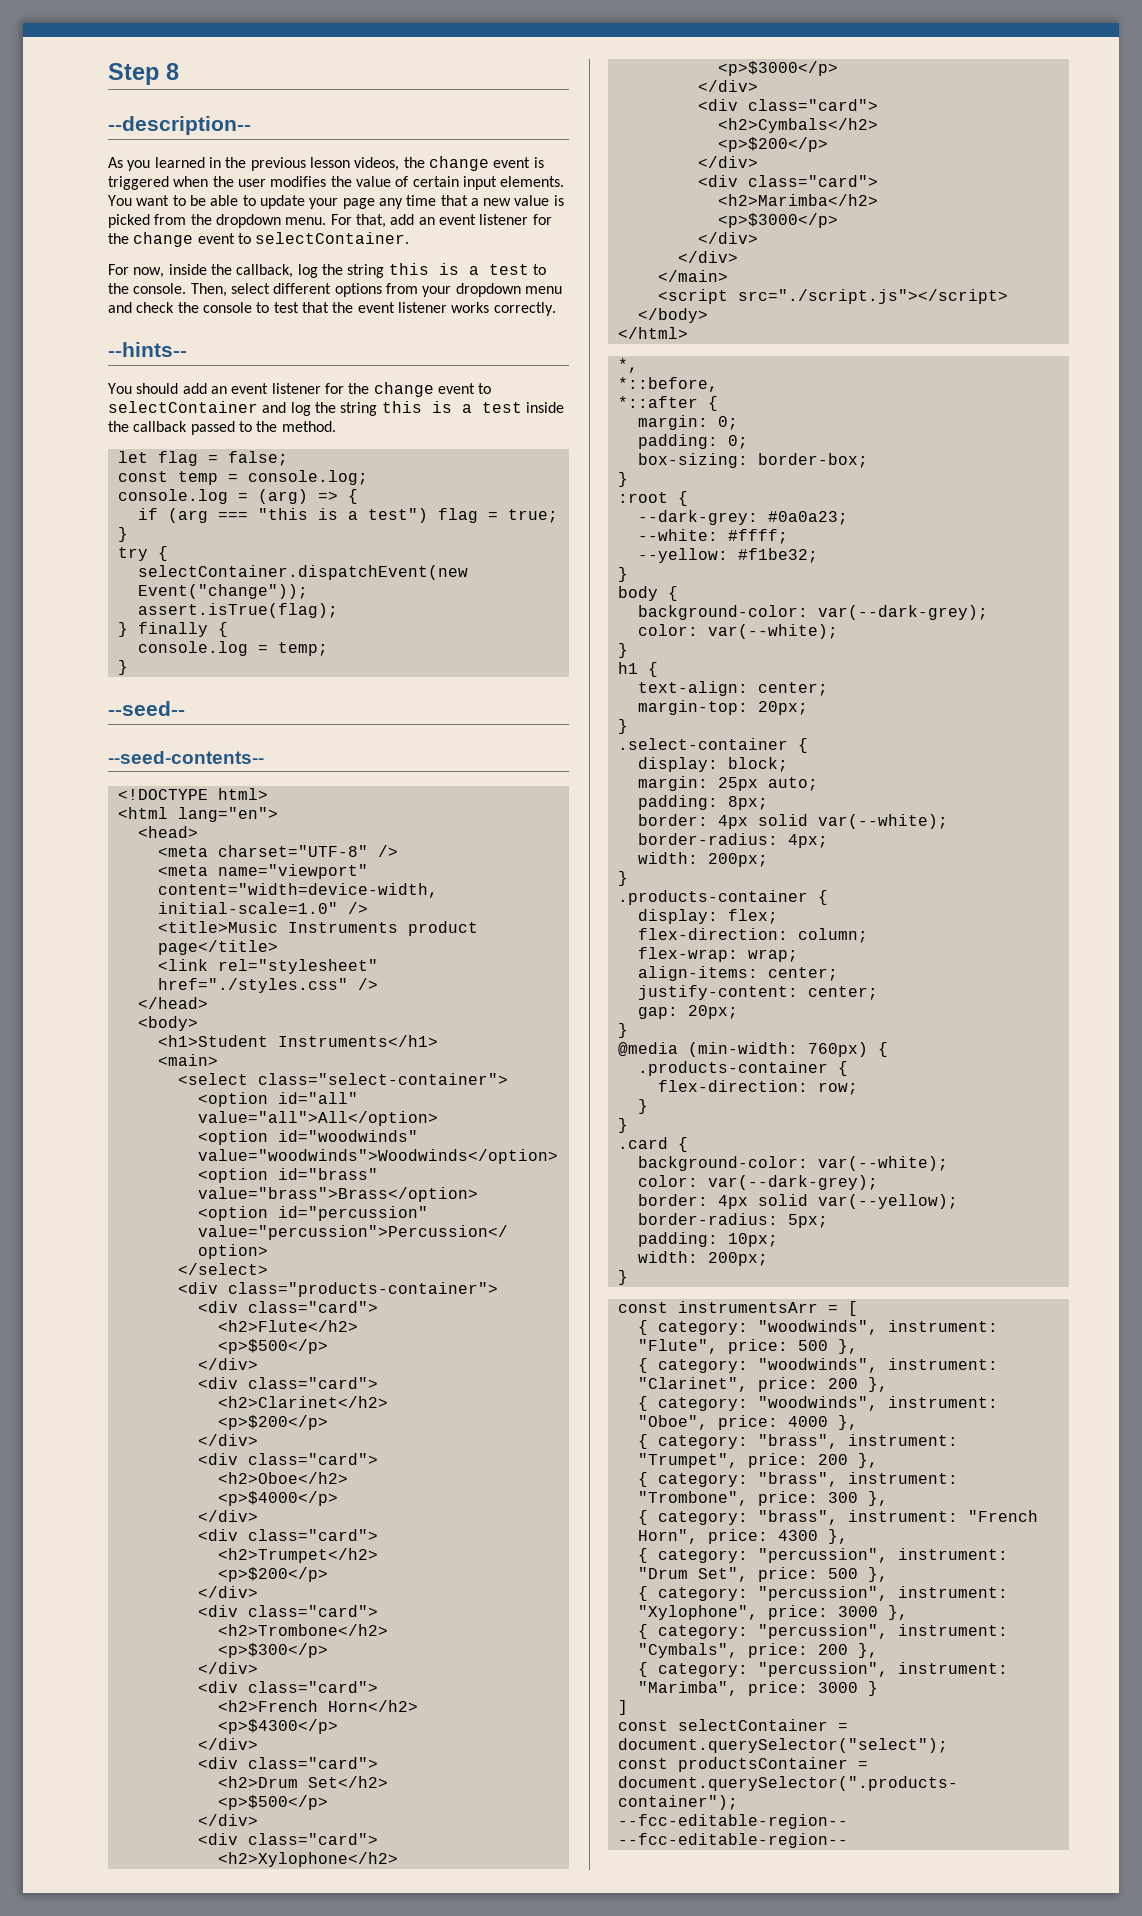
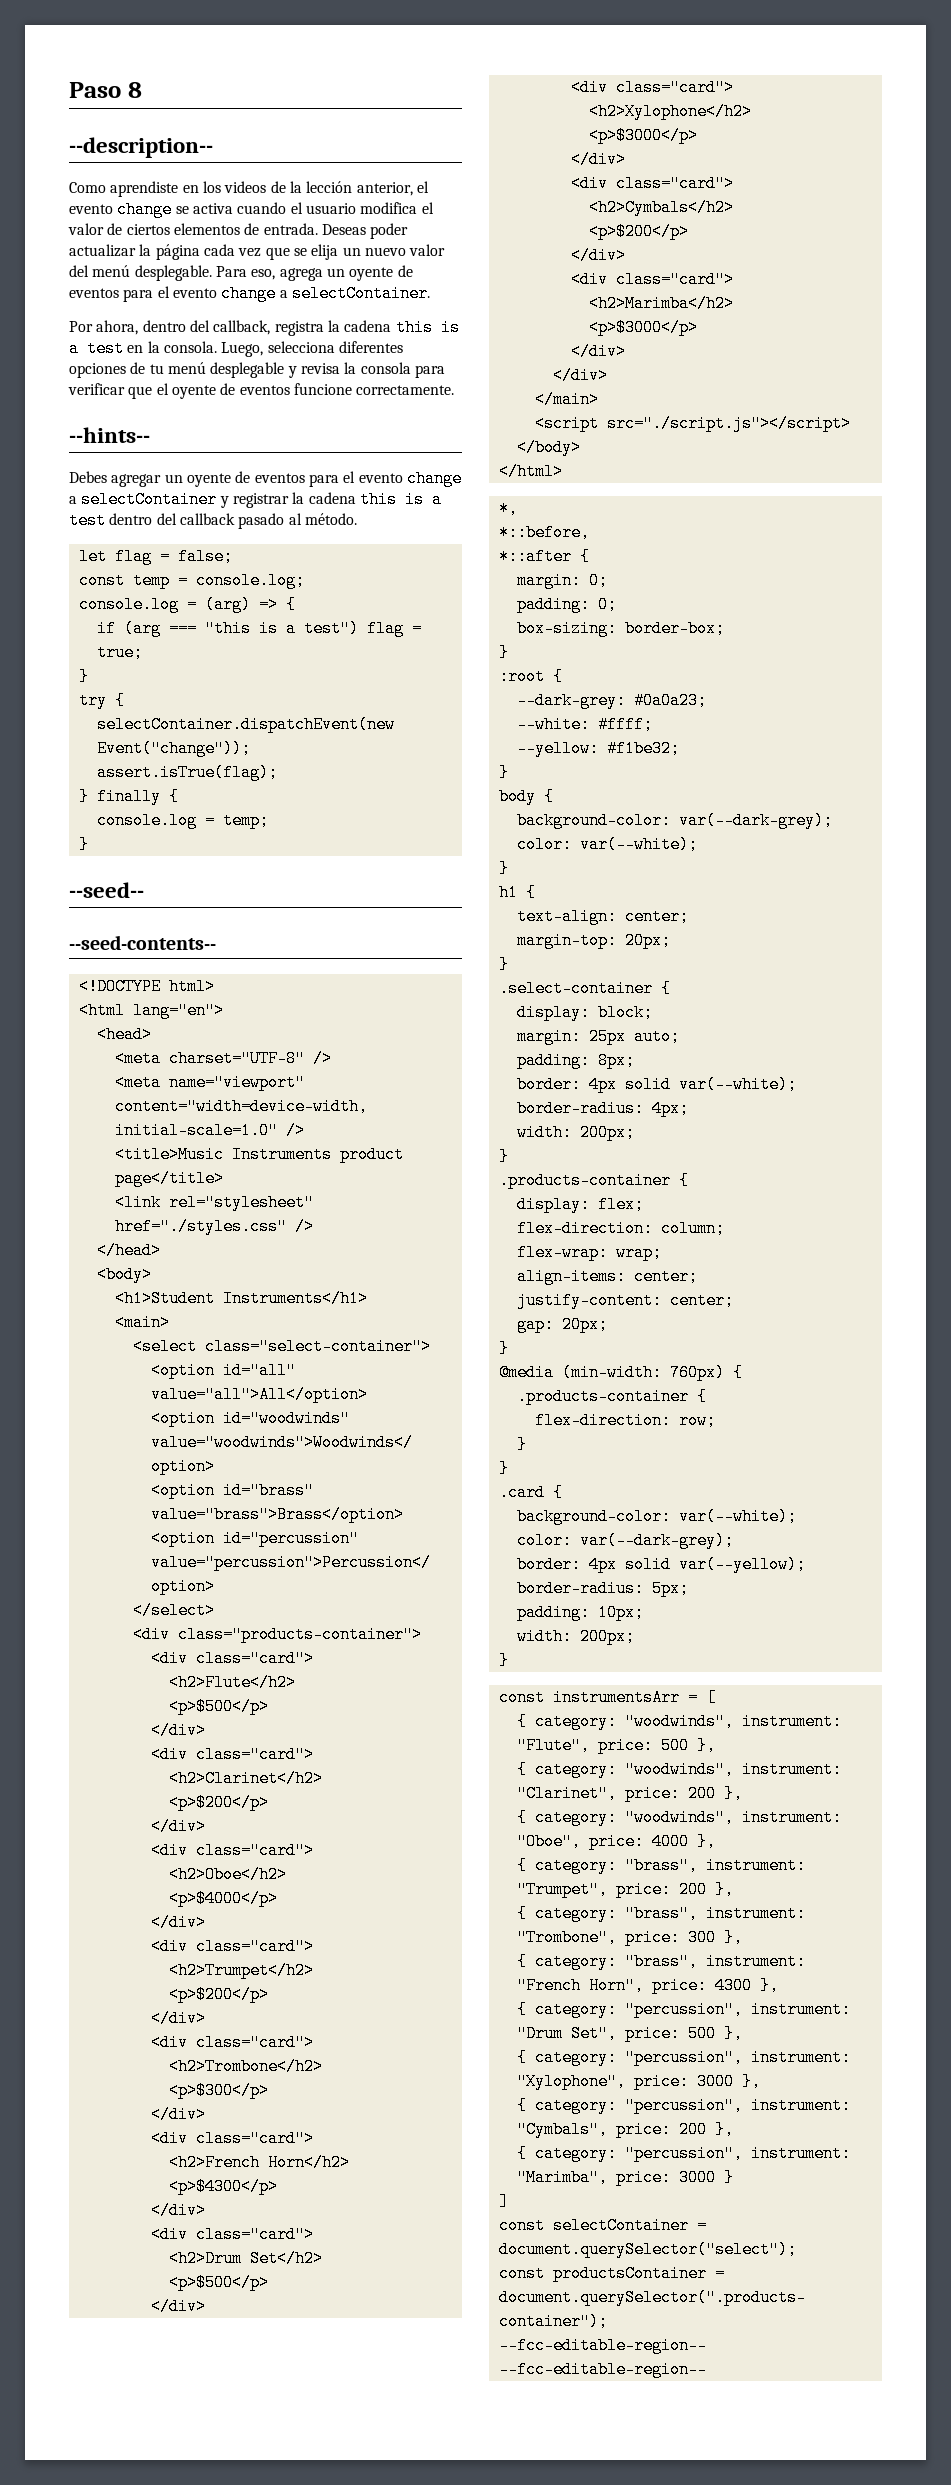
[108,63,159,85] Step -> [69,82,121,98] Paso
[108,156,544,171] [108,176,565,190] [108,195,564,209] [108,214,552,228] [108,232,410,247] [108,263,546,278] [108,283,562,297] [108,302,556,316] [108,342,187,357] [108,382,492,397] [108,401,564,416] [108,421,336,435] As you learned in the previous lesson videos, the change event is triggered when the user modifies the value of certain input elements. You want to be able to update your page any time that a new value is picked from the dropdown menu. For that, add an event listener for the change event to selectContainer. // For now, inside the callback, log the string this is a test to the console. Then, select different options from your dropdown menu and check the console to test that the event listener works correctly. // --hints-- // You should add an event listener for the change event to selectContainer and log the string this is a test inside the callback passed to the method. -> [69,181,429,197] [69,201,434,218] [68,223,409,239] [69,244,446,260] [69,265,413,281] [69,285,430,302] [69,319,460,336] [69,340,403,357] [69,362,445,378] [68,383,455,399] [69,427,150,443] [69,470,462,487] [69,491,442,508] [69,512,357,529] Como aprendiste en los videos de la lección anterior, el evento change se activa cuando el usuario modifica el valor de ciertos elementos de entrada. Deseas poder actualizar la página cada vez que se elija un nuevo valor del menú desplegable. Para eso, agrega un oyente de eventos para el evento change a selectContainer. // Por ahora, dentro del callback, registra la cadena this is a test en la consola. Luego, selecciona diferentes opciones de tu menú desplegable y revisa la consola para verificar que el oyente de eventos funcione correctamente. // --hints-- // Debes agregar un oyente de eventos para el evento change a selectContainer y registrar la cadena this is a test dentro del callback pasado al método.

